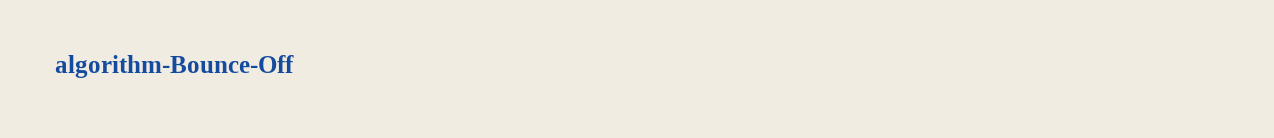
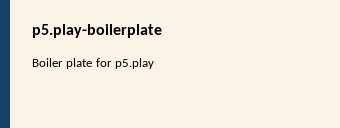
[55,55,294,78] algorithm-Bounce-Off -> [32,24,162,38] [32,58,155,69] p5.play-boilerplate // Boiler plate for p5.play

